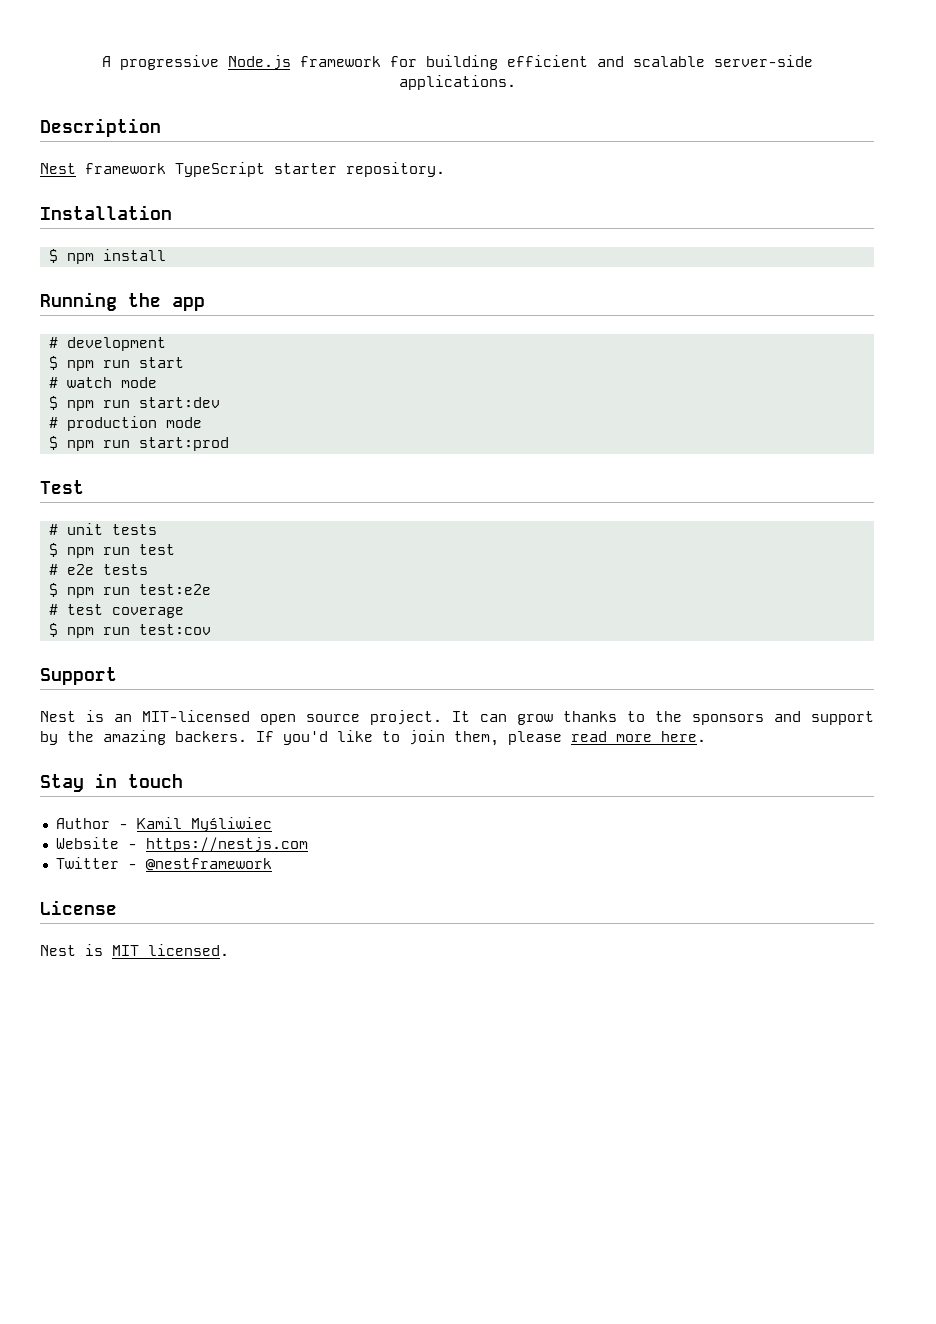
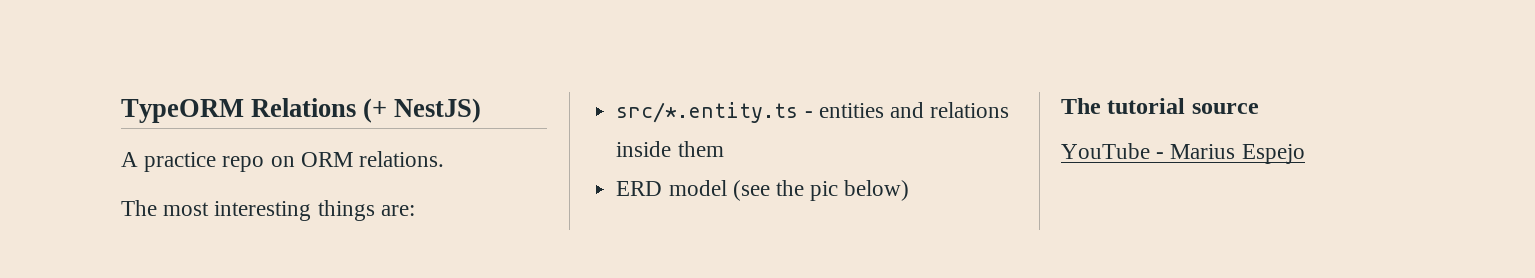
[101,55,813,70] [398,75,516,90] [40,118,161,137] [40,162,445,177] [40,205,172,220] [48,249,166,264] [40,292,205,311] [48,337,166,351] [48,356,184,371] [48,377,157,388] [48,396,220,411] [48,416,202,431] [48,436,229,451] [40,480,84,494] [48,523,157,535] [48,543,175,558] [48,564,148,575] [48,583,211,598] [48,604,184,618] [48,623,211,638] [40,667,117,685] [40,710,874,725] [40,730,706,746] [40,773,183,792] [55,817,272,832] [55,837,308,852] [55,857,272,871] [40,900,117,915] [40,944,229,956] A progressive Node.js framework for building efficient and scalable server-side applications. // Description // Nest framework TypeScript starter repository. // Installation // $ npm install // Running the app // # development // $ npm run start // # watch mode // $ npm run start:dev // # production mode // $ npm run start:prod // Test // # unit tests // $ npm run test // # e2e tests // $ npm run test:e2e // # test coverage // $ npm run test:cov // Support // Nest is an MIT-licensed open source project. It can grow thanks to the sponsors and support by the amazing backers. If you'd like to join them, please read more here. // Stay in touch // Author - Kamil Myśliwiec // Website - https://nestjs.com // Twitter - @nestframework // License // Nest is MIT licensed. -> [121,98,482,123] [121,151,445,172] [121,200,415,221] [616,102,1010,123] [616,141,724,157] [616,180,910,201] [1061,98,1259,114] [1061,143,1305,164] TypeORM Relations (+ NestJS) // A practice repo on ORM relations. // The most interesting things are: // src/*.entity.ts - entities and relations inside them // ERD model (see the pic below) // The tutorial source // YouTube - Marius Espejo

